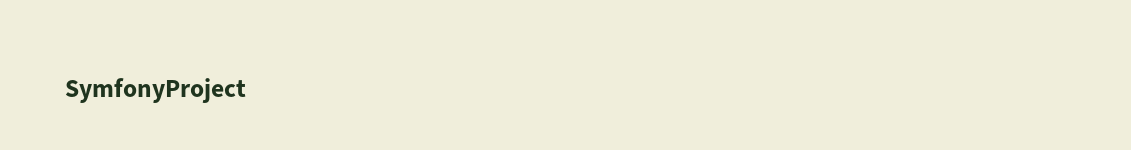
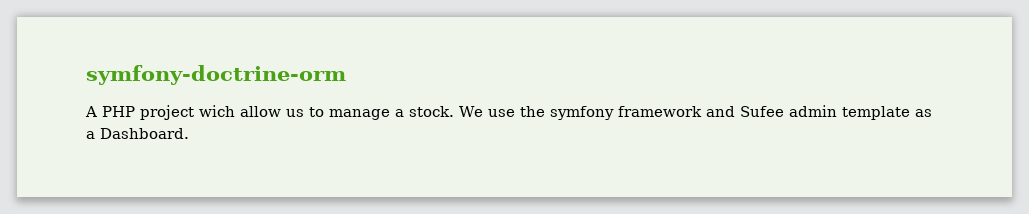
[65,78,246,103] SymfonyProject -> [86,65,346,85] [85,105,932,120] [86,128,189,139] symfony-doctrine-orm // A PHP project wich allow us to manage a stock. We use the symfony framework and Sufee admin template as a Dashboard.

